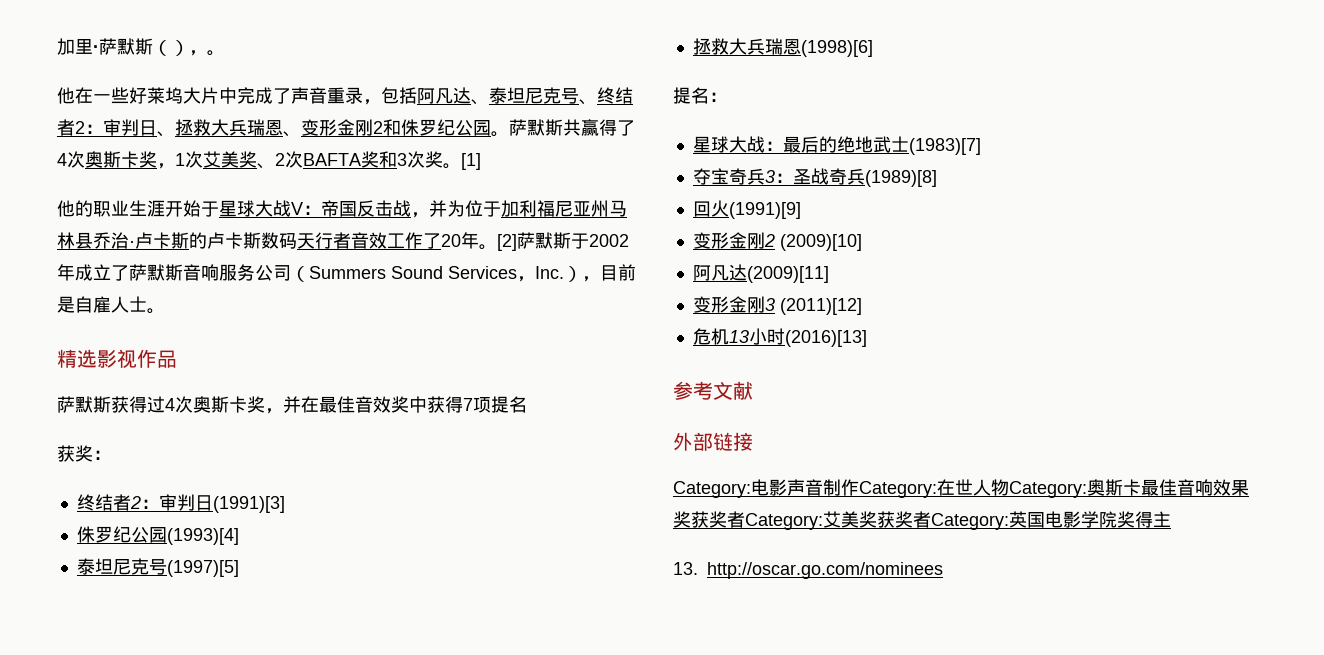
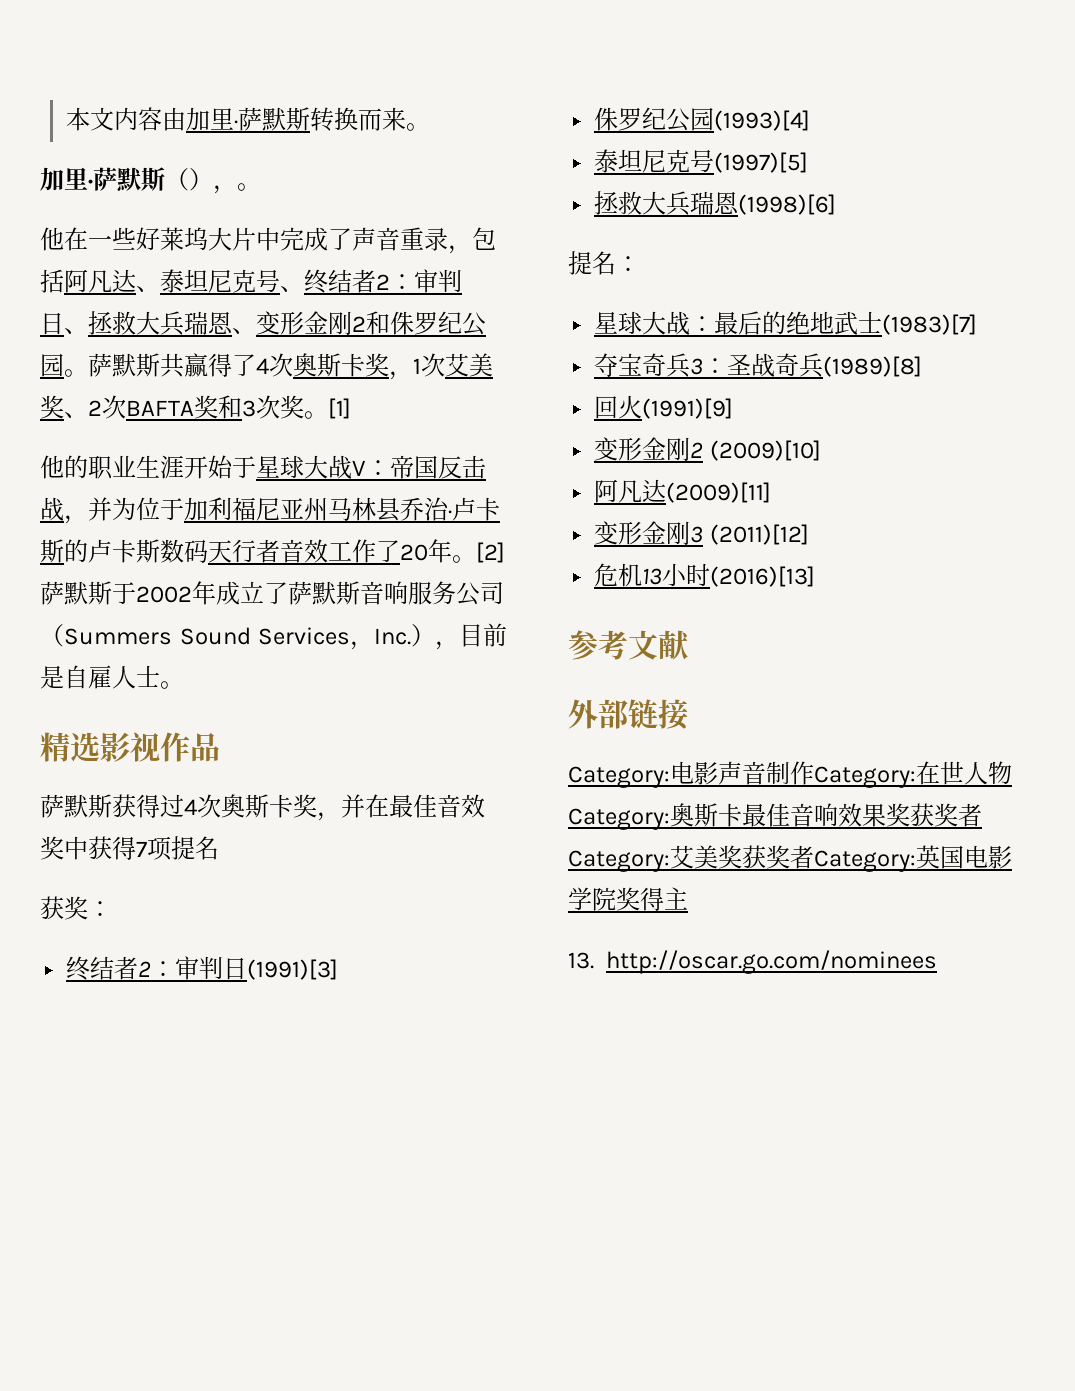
(57, 46) none -> [66,107,431,132] 本文内容由加里·萨默斯转换而来。 //

